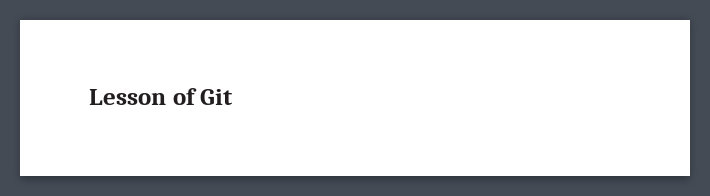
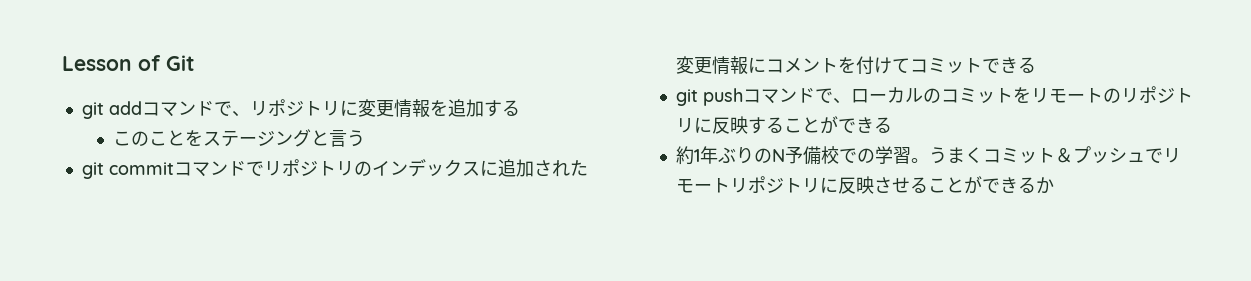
(234, 97) none -> [81,99,520,119] [112,129,365,147] [81,159,588,179] [675,56,1036,75] [675,86,1193,106] [675,116,892,134] [675,146,1181,165] [675,176,1054,194] // git addコマンドで、リポジトリに変更情報を追加する // このことをステージングと言う // git commitコマンドでリポジトリのインデックスに追加された変更情報にコメントを付けてコミットできる // git pushコマンドで、ローカルのコミットをリモートのリポジトリに反映することができる // 約1年ぶりのN予備校での学習。うまくコミット＆プッシュでリモートリポジトリに反映させることができるか

